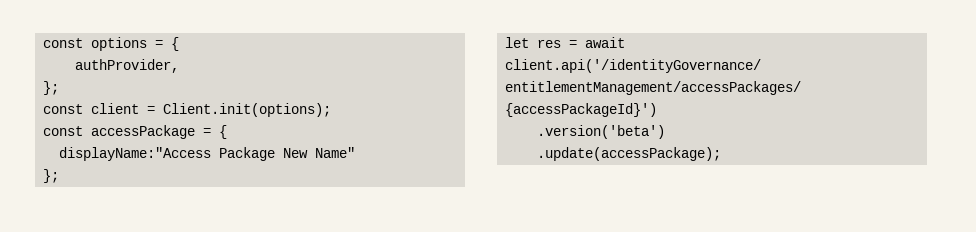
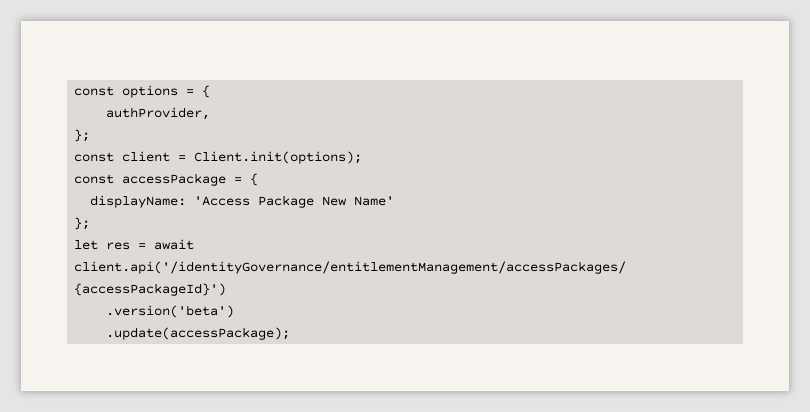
[58,147,211,161] displayName:"Access -> [90,195,251,208] displayName: 'Access
[314,147,355,158] Name" -> [354,196,395,206] Name'

